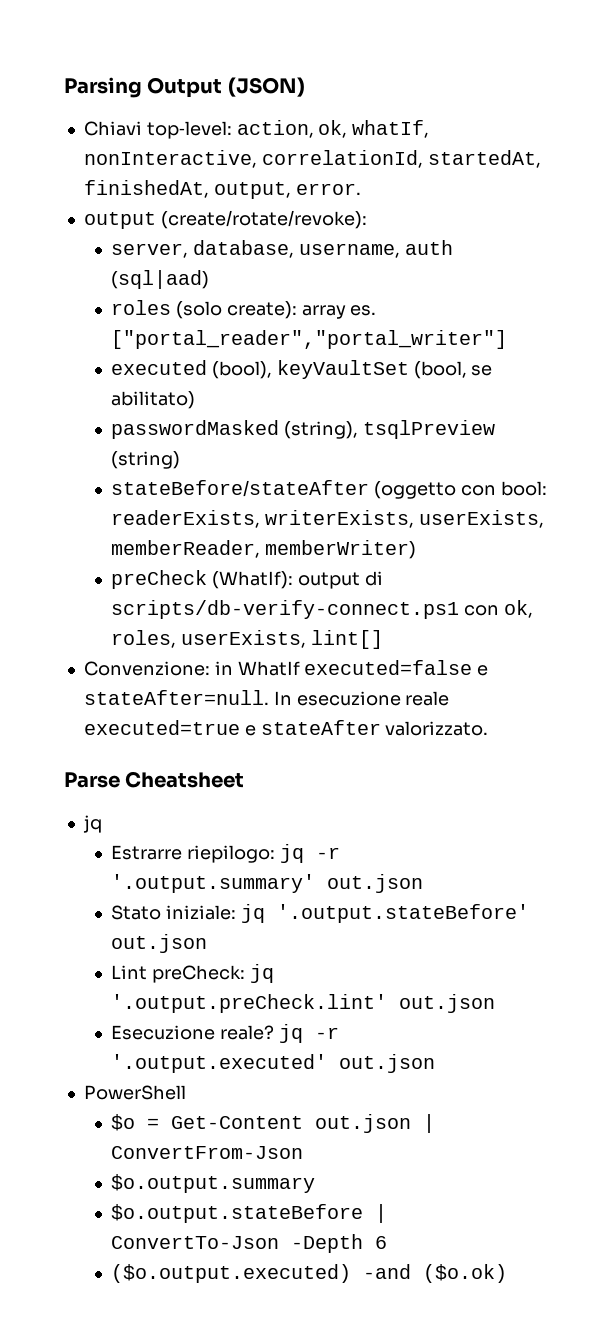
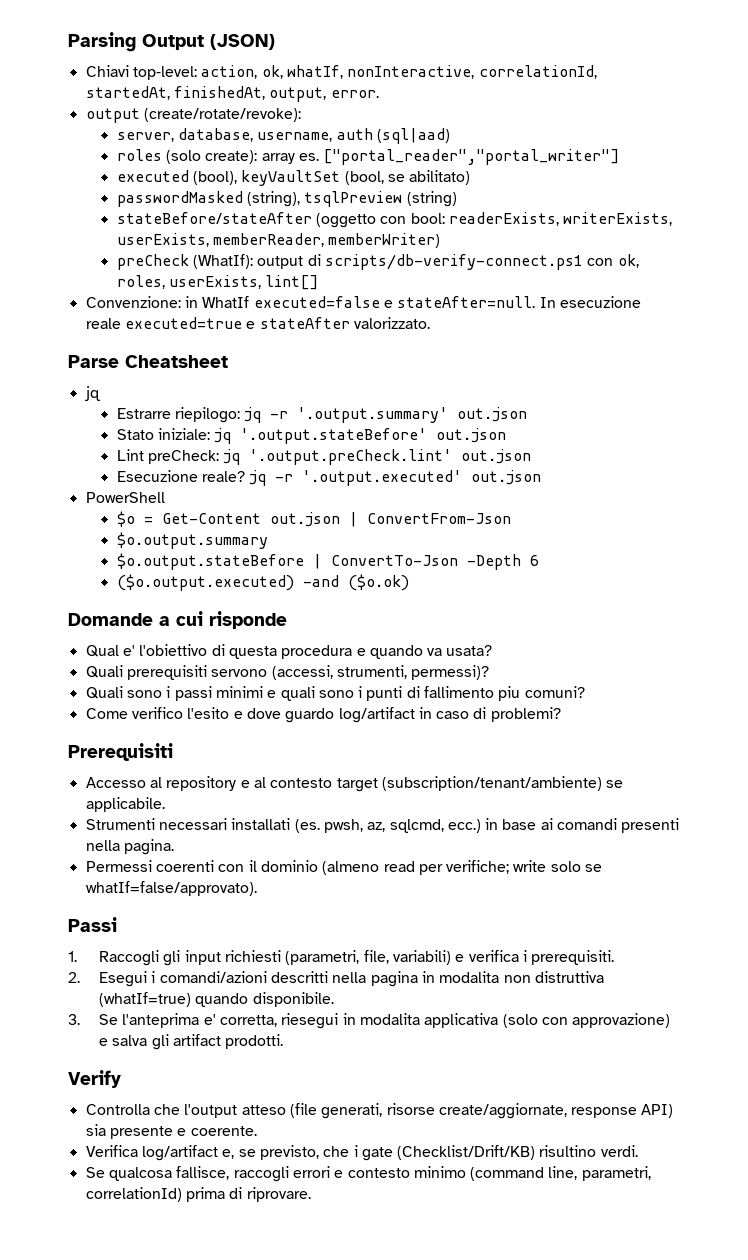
(508, 1273) none -> [68,611,287,629] [85,644,493,659] [85,665,490,680] [85,686,585,701] [85,707,561,723] [68,743,173,761] [85,776,624,792] [85,797,165,812] [85,818,680,833] [85,839,174,855] [85,860,603,875] [85,881,257,896] [68,917,117,932] [68,950,615,966] [68,971,605,987] [99,992,334,1007] [68,1013,671,1029] [99,1034,284,1050] [68,1070,121,1088] [85,1103,674,1119] [85,1124,257,1139] [85,1145,638,1161] [85,1166,651,1182] [85,1187,311,1202] // Domande a cui risponde // Qual e' l'obiettivo di questa procedura e quando va usata? // Quali prerequisiti servono (accessi, strumenti, permessi)? // Quali sono i passi minimi e quali sono i punti di fallimento piu comuni? // Come verifico l'esito e dove guardo log/artifact in caso di problemi? // Prerequisiti // Accesso al repository e al contesto target (subscription/tenant/ambiente) se applicabile. // Strumenti necessari installati (es. pwsh, az, sqlcmd, ecc.) in base ai comandi presenti nella pagina. // Permessi coerenti con il dominio (almeno read per verifiche; write solo se whatIf=false/approvato). // Passi // 1. Raccogli gli input richiesti (parametri, file, variabili) e verifica i prerequisiti. // 2. Esegui i comandi/azioni descritti nella pagina in modalita non distruttiva (whatIf=true) quando disponibile. // 3. Se l'anteprima e' corretta, riesegui in modalita applicativa (solo con approvazione) e salva gli artifact prodotti. // Verify // Controlla che l'output atteso (file generati, risorse create/aggiornate, response API) sia presente e coerente. // Verifica log/artifact e, se previsto, che i gate (Checklist/Drift/KB) risultino verdi. // Se qualcosa fallisce, raccogli errori e contesto minimo (command line, parametri, correlationId) prima di riprovare.

